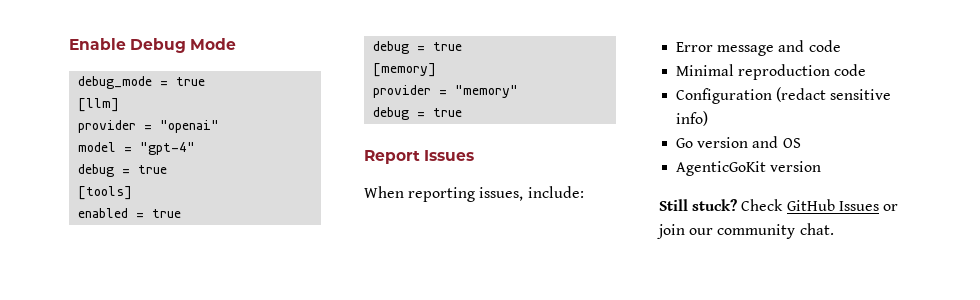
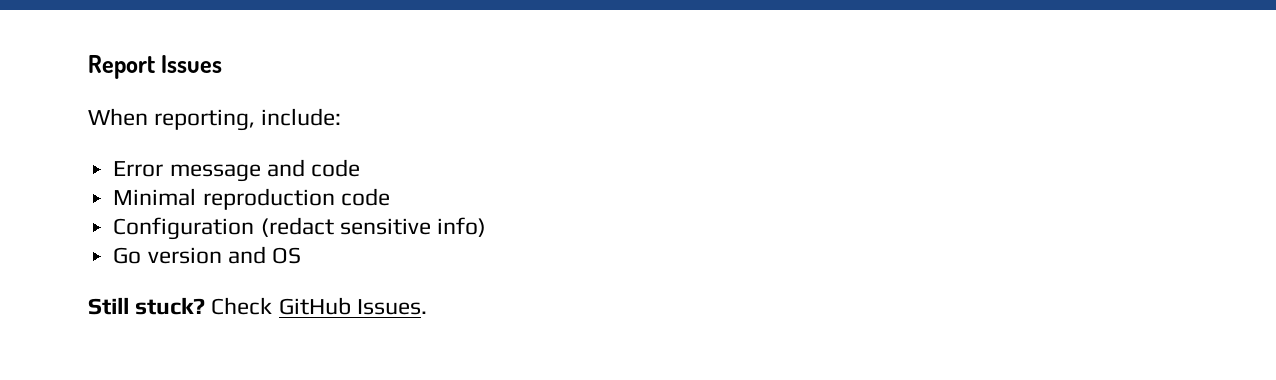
[69,38,237,53] [78,76,206,89] [78,98,120,112] [78,120,220,133] [78,142,196,155] [78,164,168,177] [78,186,133,200] [78,208,182,218] [373,41,463,54] [373,63,437,77] [373,85,519,98] [373,107,463,120] Enable Debug Mode // debug_mode = true // [llm] // provider = "openai" // model = "gpt-4" // debug = true // [tools] // enabled = true // debug = true // [memory] // provider = "memory" // debug = true // -> (88, 67) none
[408,187,524,202] reporting issues, -> [154,109,256,131] reporting,
[676,161,822,176] // AgenticGoKit version -> (301, 255) none
[838,201,898,211] [657,223,834,239] Issues or join our community chat. -> [356,299,427,315] Issues.

